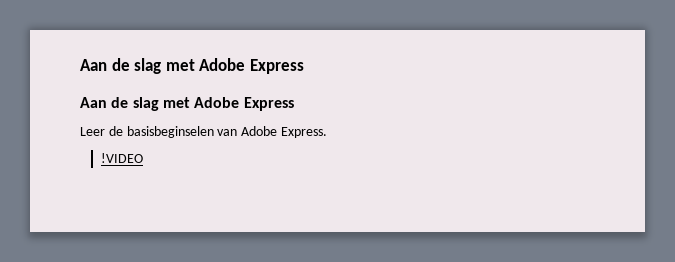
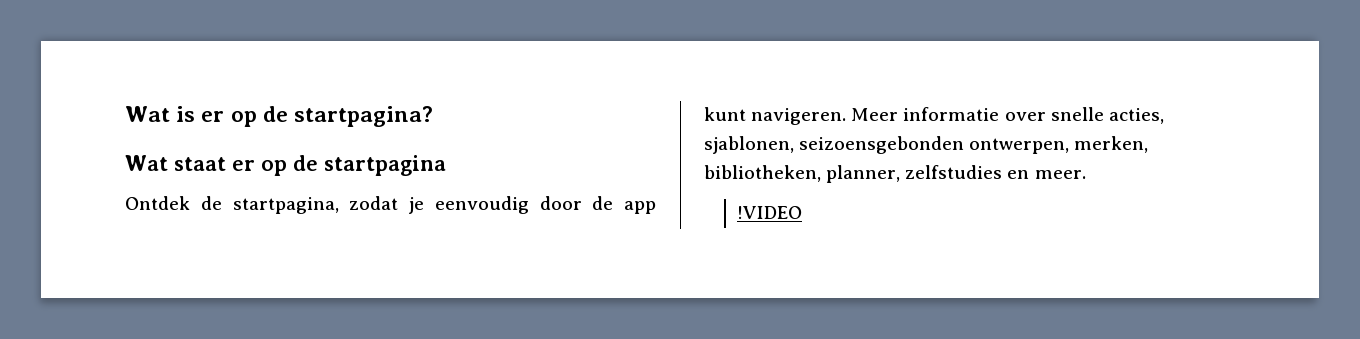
[80,58,304,74] [80,97,294,111] [80,126,327,138] Aan de slag met Adobe Express // Aan de slag met Adobe Express // Leer de basisbeginselen van Adobe Express. -> [125,106,434,127] [125,155,446,176] [125,196,656,214] [704,107,1164,125] [704,136,1149,154] [704,165,1086,183] Wat is er op de startpagina? // Wat staat er op de startpagina // Ontdek de startpagina, zodat je eenvoudig door de app kunt navigeren. Meer informatie over snelle acties, sjablonen, seizoensgebonden ontwerpen, merken, bibliotheken, planner, zelfstudies en meer.

